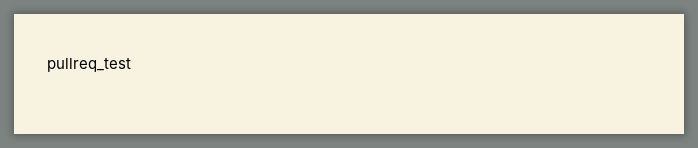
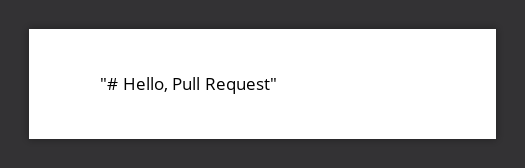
[47,58,131,72] pullreq_test -> [100,77,277,94] "# Hello, Pull Request"

